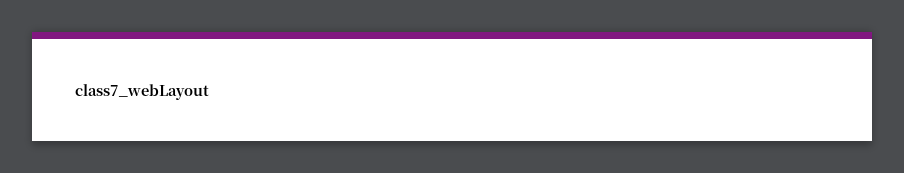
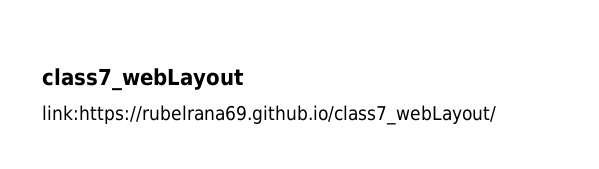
(209, 92) none -> [42,105,496,125] // link:https://rubelrana69.github.io/class7_webLayout/

